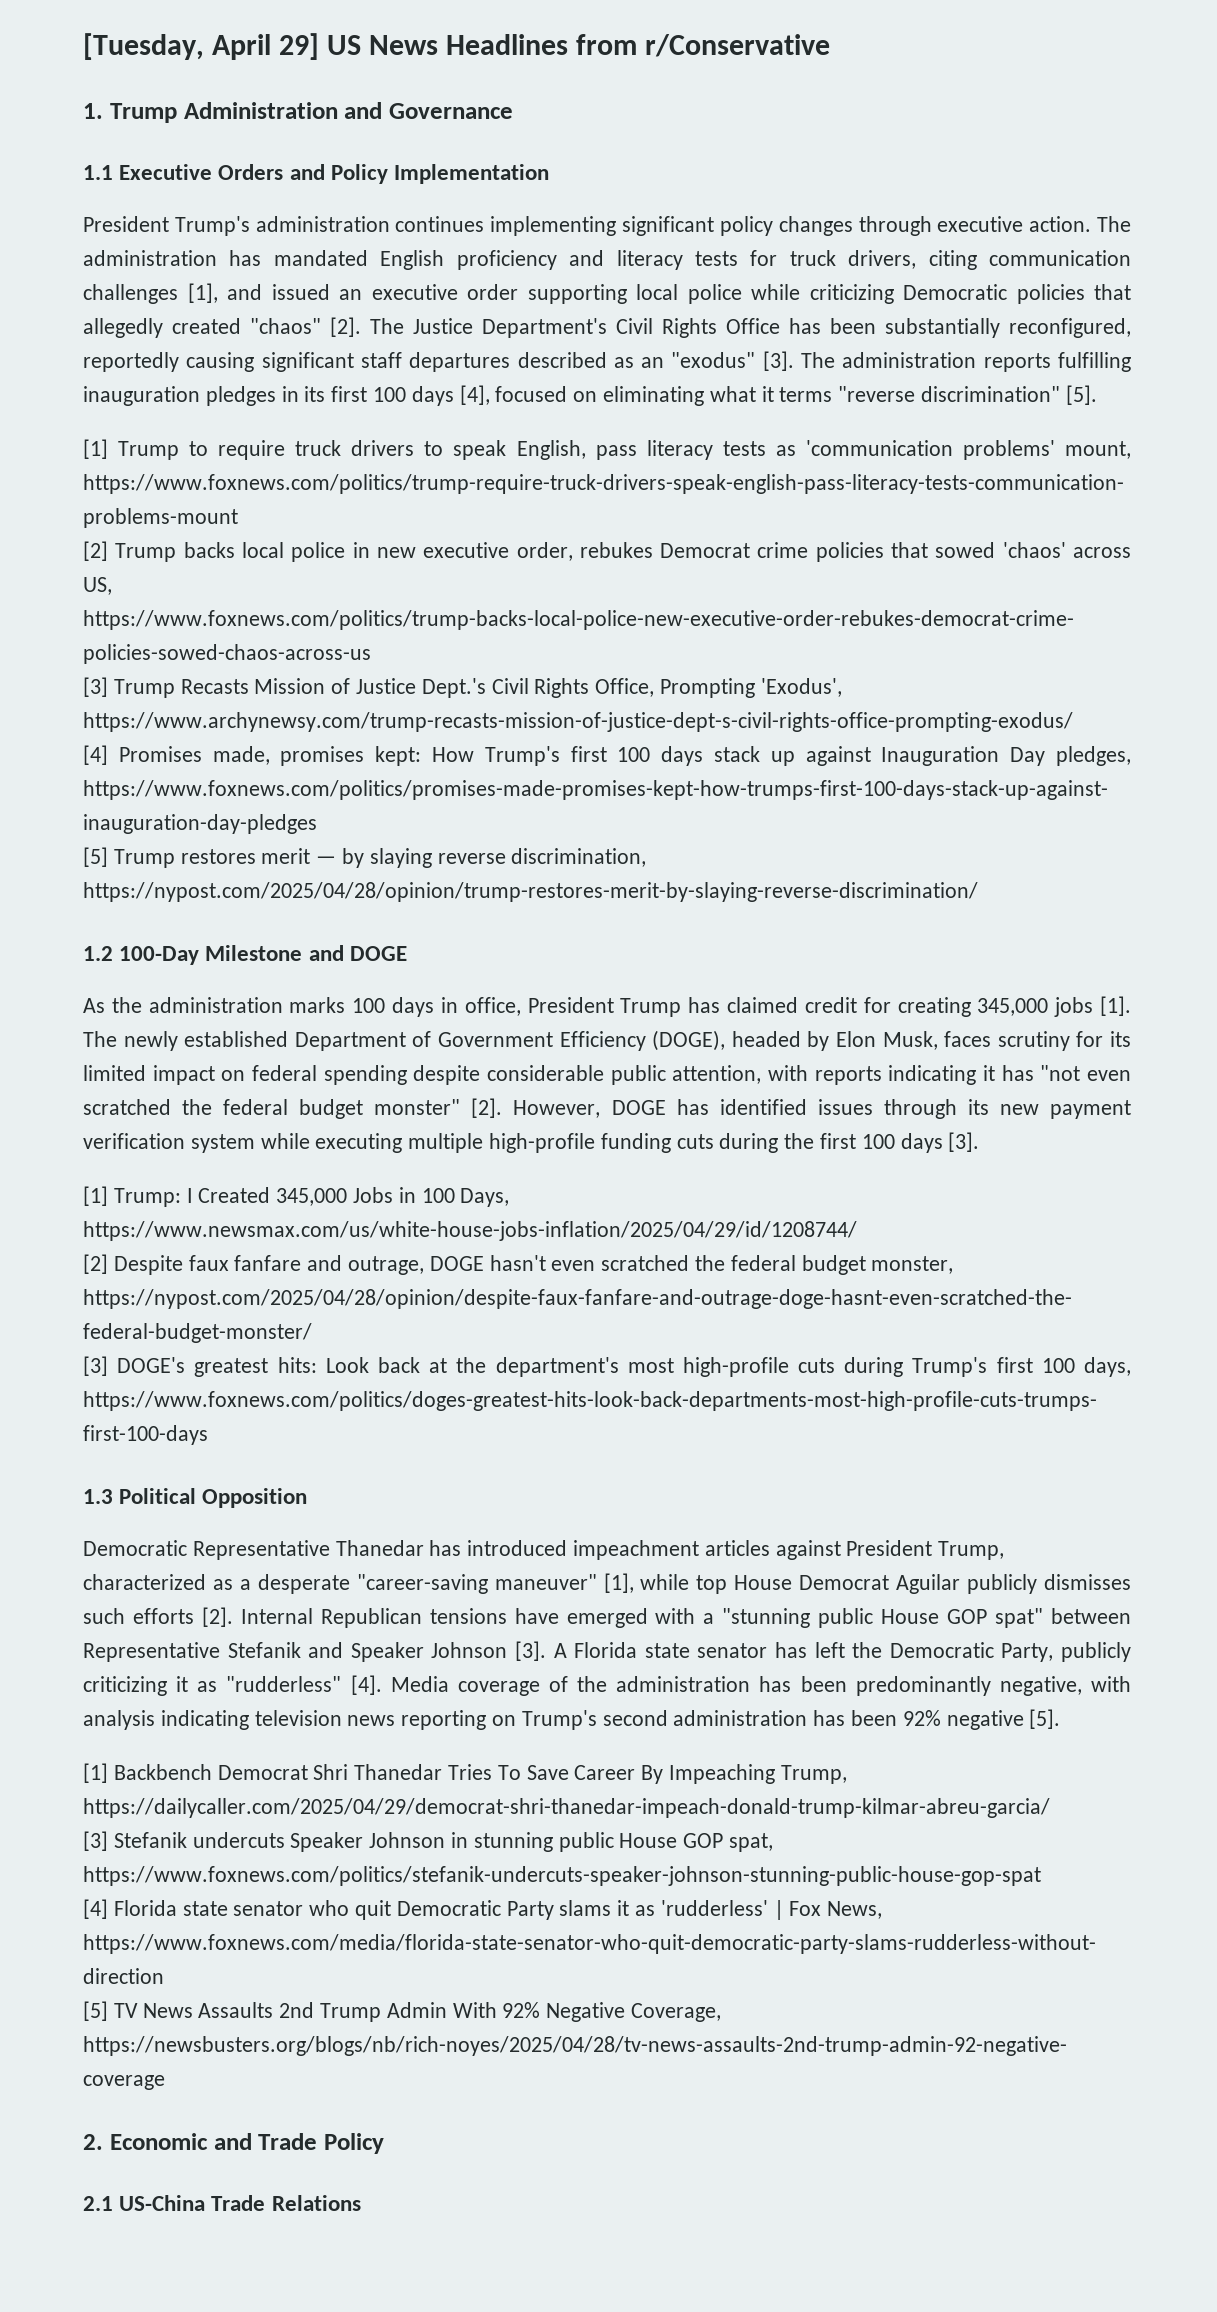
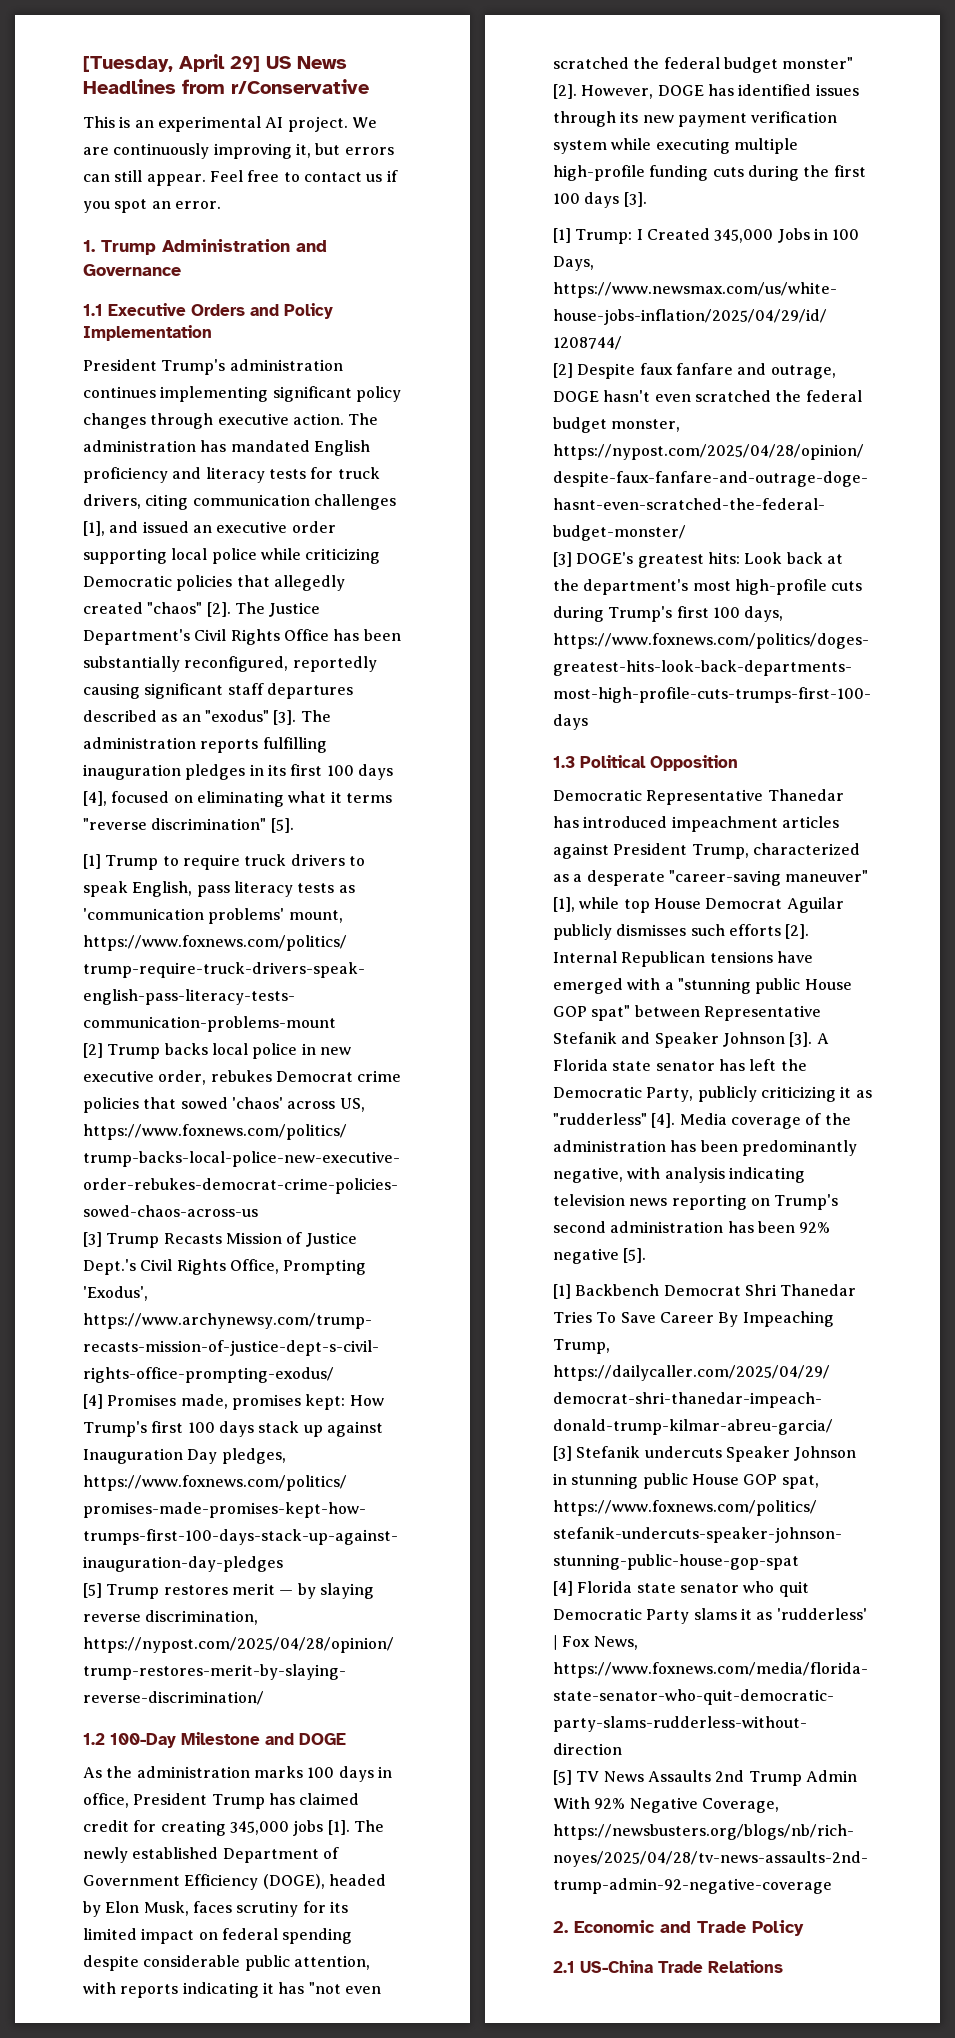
(830, 45) none -> [83,116,377,132] [83,143,394,159] [83,170,398,186] [83,199,221,213] // This is an experimental AI project. We are continuously improving it, but errors can still appear. Feel free to contact us if you spot an error.

